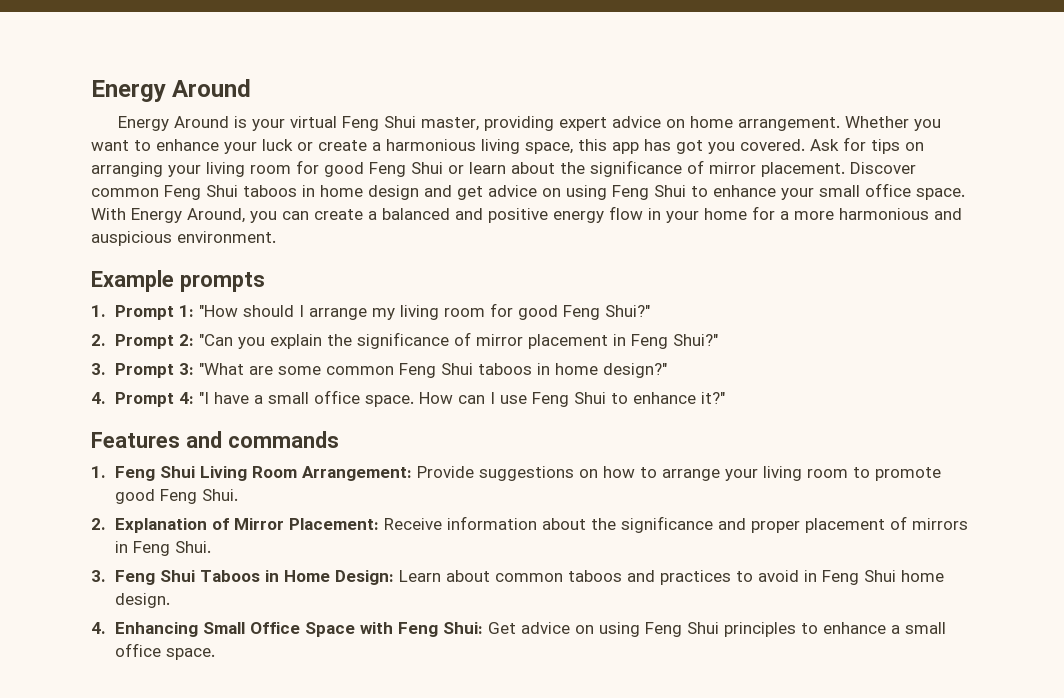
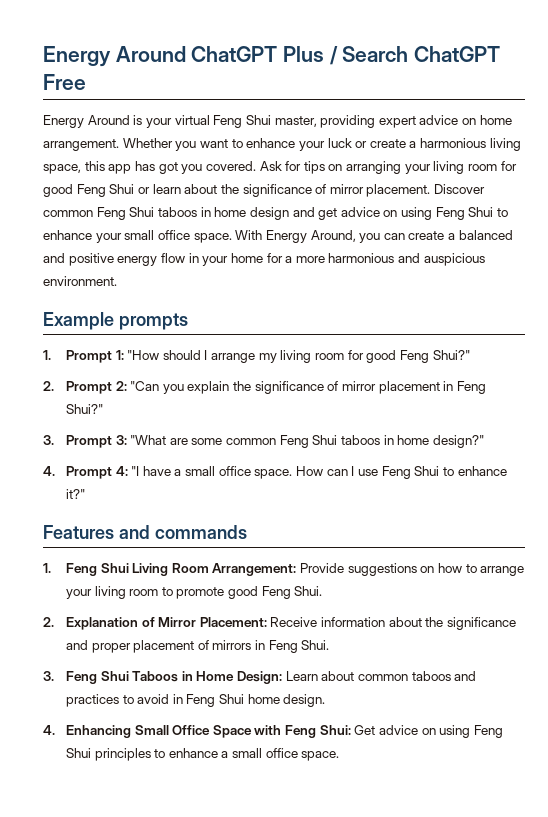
[91,79,252,102] Energy Around -> [43,46,501,67] [43,74,86,90] Energy Around ChatGPT Plus / Search ChatGPT Free

